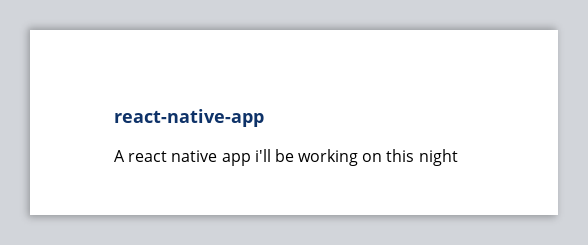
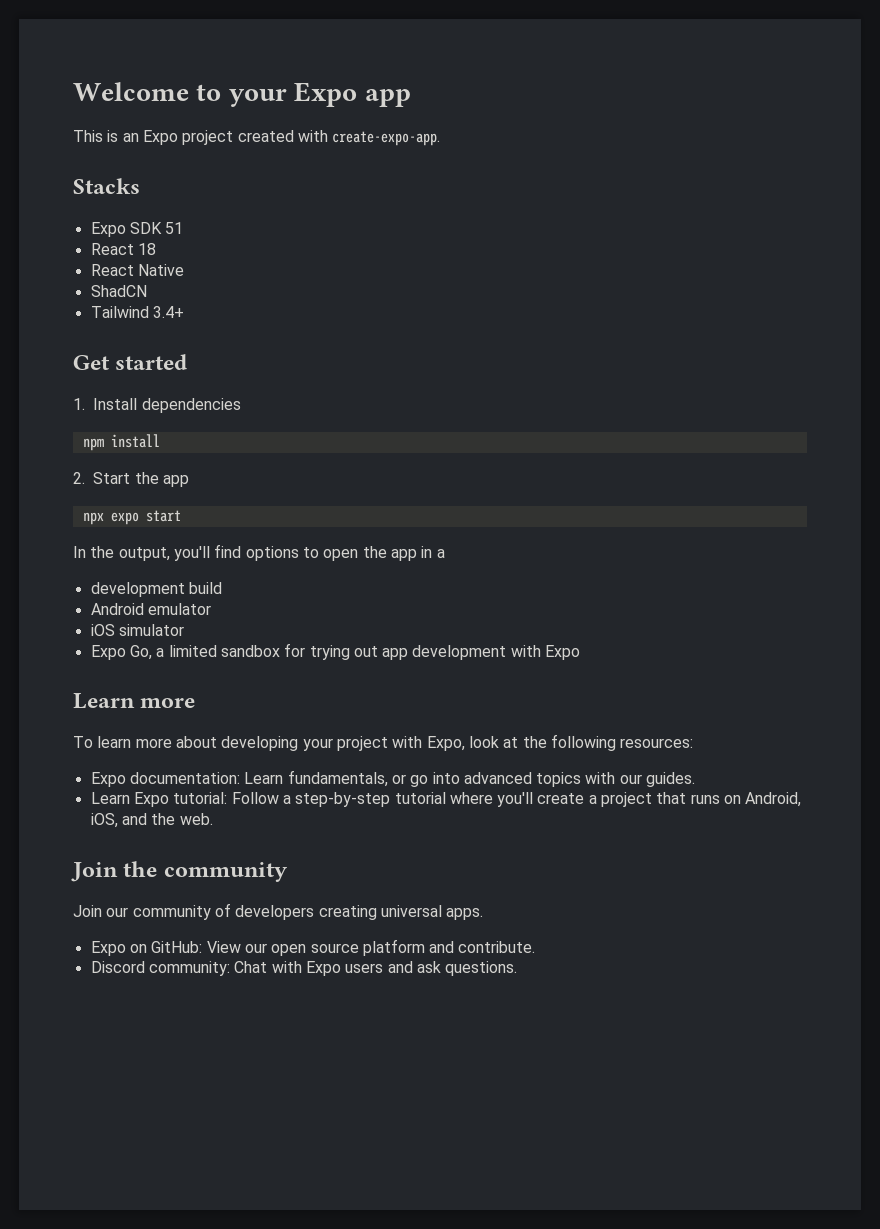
[114,109,264,127] [114,149,458,166] react-native-app // A react native app i'll be working on this night -> [73,82,411,107] [73,130,441,146] [73,178,140,194] [90,222,184,237] [90,243,156,255] [90,264,184,276] [90,285,147,297] [90,306,184,318] [73,354,188,370] [73,398,241,413] [82,434,160,451] [73,472,189,487] [82,510,181,525] [73,544,445,561] [90,582,222,597] [90,603,211,615] [90,624,184,636] [90,643,581,660] [73,693,196,709] [73,734,694,751] [90,770,696,787] [90,792,802,807] [90,813,213,828] [71,861,288,882] [73,903,484,920] [90,939,536,956] [90,961,518,976] Welcome to your Expo app // This is an Expo project created with create-expo-app. // Stacks // Expo SDK 51 // React 18 // React Native // ShadCN // Tailwind 3.4+ // Get started // 1. Install dependencies // npm install // 2. Start the app // npx expo start // In the output, you'll find options to open the app in a // development build // Android emulator // iOS simulator // Expo Go, a limited sandbox for trying out app development with Expo // Learn more // To learn more about developing your project with Expo, look at the following resources: // Expo documentation: Learn fundamentals, or go into advanced topics with our guides. // Learn Expo tutorial: Follow a step-by-step tutorial where you'll create a project that runs on Android, iOS, and the web. // Join the community // Join our community of developers creating universal apps. // Expo on GitHub: View our open source platform and contribute. // Discord community: Chat with Expo users and ask questions.

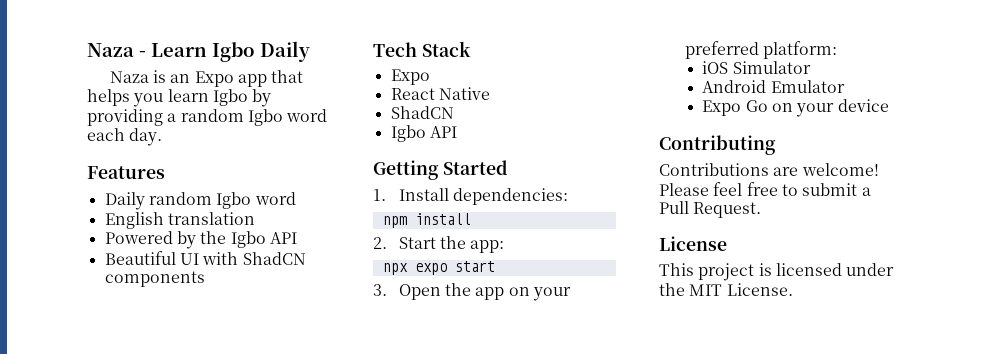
[73,82,411,107] [73,130,441,146] [73,178,140,194] [90,222,184,237] [90,243,156,255] Welcome to your Expo app // This is an Expo project created with create-expo-app. // Stacks // Expo SDK 51 // React 18 -> [87,41,310,62] [109,70,304,87] [87,89,272,107] [87,109,328,126] [87,128,163,146] [87,166,165,179] [104,192,296,210] [104,212,255,229] [104,231,297,249] [104,251,306,265] [104,271,205,287] [373,41,471,57] [390,69,430,85] Naza - Learn Igbo Daily // Naza is an Expo app that helps you learn Igbo by providing a random Igbo word each day. // Features // Daily random Igbo word // English translation // Powered by the Igbo API // Beautiful UI with ShadCN components // Tech Stack // Expo
[90,306,184,318] [73,354,188,370] Tailwind 3.4+ // Get started -> [390,125,457,142] [373,160,508,180] Igbo API // Getting Started
[141,398,241,413] dependencies -> [452,188,568,205] dependencies:
[162,475,189,487] app -> [470,240,505,253] app:
[73,544,445,561] [90,582,222,597] [90,603,211,615] [90,624,184,636] [90,643,581,660] [73,693,196,709] [73,734,694,751] [90,770,696,787] [90,792,802,807] [90,813,213,828] [71,861,288,882] [73,903,484,920] [90,939,536,956] [90,961,518,976] In the output, you'll find options to open the app in a // development build // Android emulator // iOS simulator // Expo Go, a limited sandbox for trying out app development with Expo // Learn more // To learn more about developing your project with Expo, look at the following resources: // Expo documentation: Learn fundamentals, or go into advanced topics with our guides. // Learn Expo tutorial: Follow a step-by-step tutorial where you'll create a project that runs on Android, iOS, and the web. // Join the community // Join our community of developers creating universal apps. // Expo on GitHub: View our open source platform and contribute. // Discord community: Chat with Expo users and ask questions. -> [373,283,571,301] [684,41,837,59] [702,61,811,74] [702,80,845,93] [702,99,889,117] [659,135,776,155] [659,163,879,176] [659,182,871,196] [659,201,762,218] [659,236,727,251] [659,263,895,281] [659,283,793,296] 3. Open the app on your preferred platform: // iOS Simulator // Android Emulator // Expo Go on your device // Contributing // Contributions are welcome! Please feel free to submit a Pull Request. // License // This project is licensed under the MIT License.

